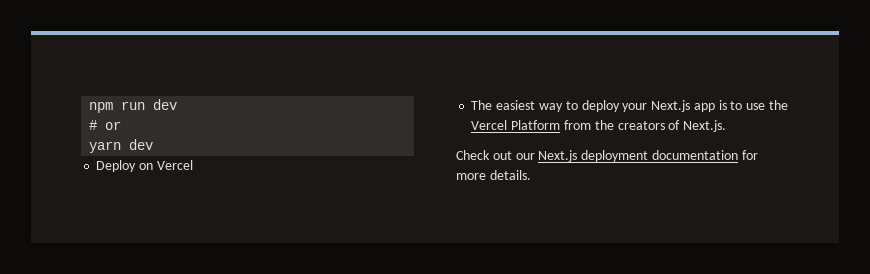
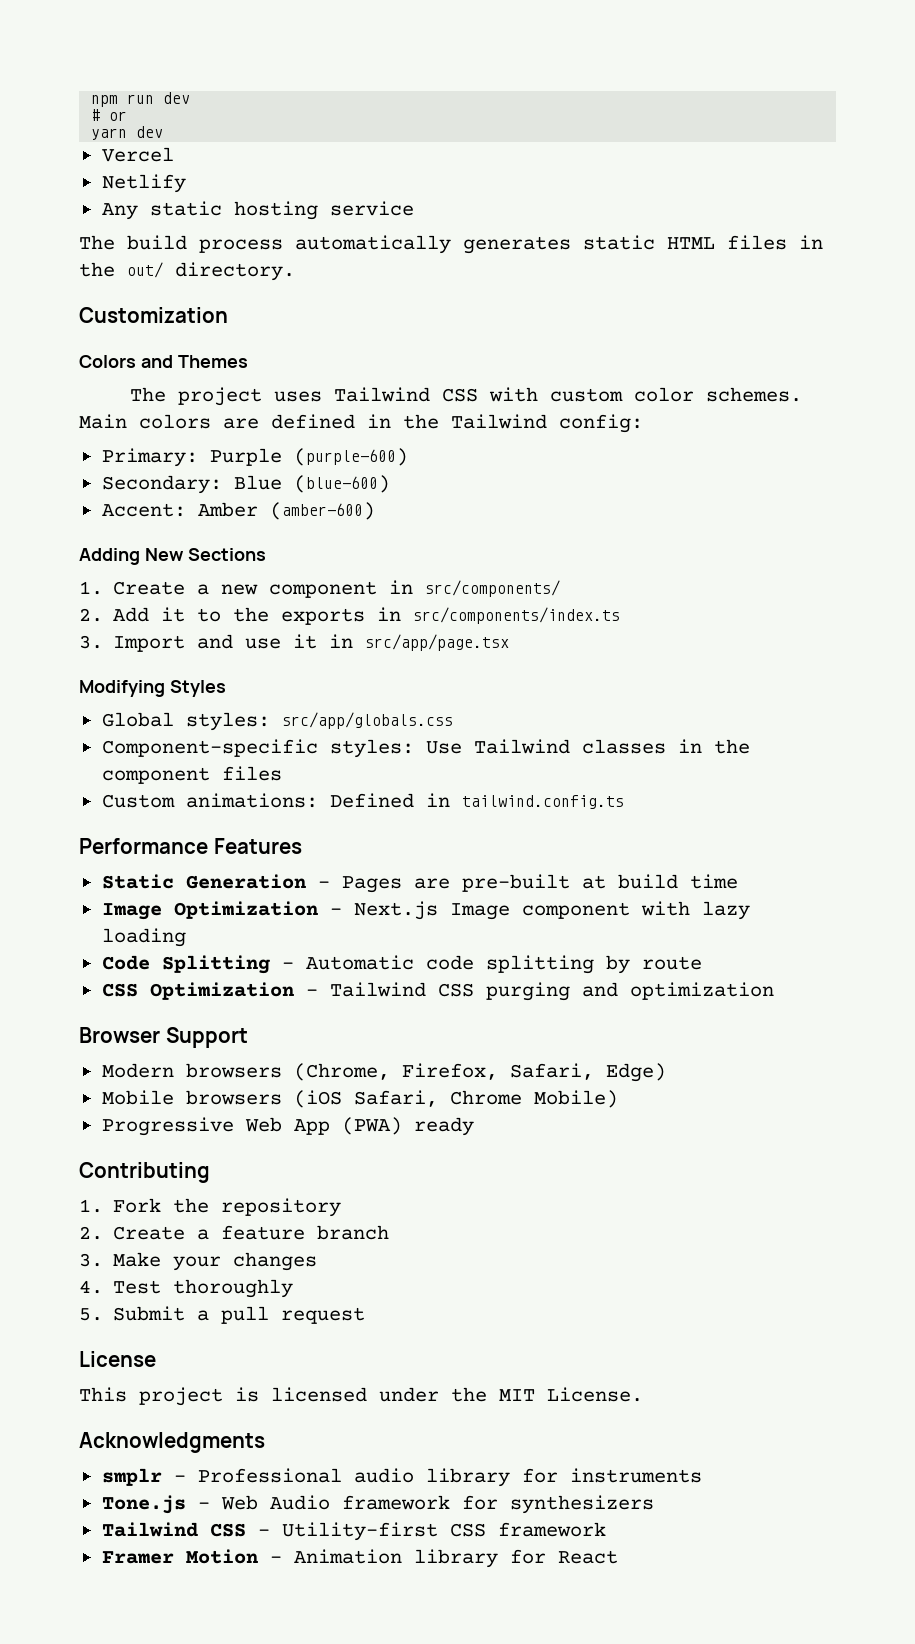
[96,160,154,172] Deploy on -> (164, 132) none
[471,100,788,112] [471,120,727,132] [456,150,758,162] [456,170,531,180] The easiest way to deploy your Next.js app is to use the Vercel Platform from the creators of Next.js. // Check out our Next.js deployment documentation for more details. -> [101,174,186,193] [101,201,414,220] [79,235,823,254] [79,262,295,281] [79,307,228,323] [79,355,248,368] [129,387,802,406] [79,414,643,433] [101,448,408,467] [101,475,390,494] [101,502,375,520] [79,548,266,565] [79,580,561,598] [79,607,621,625] [79,634,510,652] [79,680,226,697] [101,712,453,731] [101,739,750,758] [101,766,282,784] [101,793,624,809] [79,838,302,854] [101,874,738,893] [101,901,750,920] [101,928,186,947] [101,955,702,974] [101,982,774,1001] [79,1027,248,1048] [101,1063,666,1082] [101,1090,618,1108] [101,1117,474,1136] [79,1162,210,1183] [79,1198,342,1217] [79,1225,390,1240] [79,1252,318,1271] [79,1279,294,1298] [79,1306,366,1324] [79,1351,156,1367] [79,1387,643,1406] [79,1432,265,1453] [101,1468,702,1487] [101,1495,654,1514] [101,1522,606,1541] [101,1549,618,1568] Netlify // Any static hosting service // The build process automatically generates static HTML files in the out/ directory. // Customization // Colors and Themes // The project uses Tailwind CSS with custom color schemes. Main colors are defined in the Tailwind config: // Primary: Purple (purple-600) // Secondary: Blue (blue-600) // Accent: Amber (amber-600) // Adding New Sections // 1. Create a new component in src/components/ // 2. Add it to the exports in src/components/index.ts // 3. Import and use it in src/app/page.tsx // Modifying Styles // Global styles: src/app/globals.css // Component-specific styles: Use Tailwind classes in the component files // Custom animations: Defined in tailwind.config.ts // Performance Features // Static Generation - Pages are pre-built at build time // Image Optimization - Next.js Image component with lazy loading // Code Splitting - Automatic code splitting by route // CSS Optimization - Tailwind CSS purging and optimization // Browser Support // Modern browsers (Chrome, Firefox, Safari, Edge) // Mobile browsers (iOS Safari, Chrome Mobile) // Progressive Web App (PWA) ready // Contributing // 1. Fork the repository // 2. Create a feature branch // 3. Make your changes // 4. Test thoroughly // 5. Submit a pull request // License // This project is licensed under the MIT License. // Acknowledgments // smplr - Professional audio library for instruments // Tone.js - Web Audio framework for synthesizers // Tailwind CSS - Utility-first CSS framework // Framer Motion - Animation library for React

